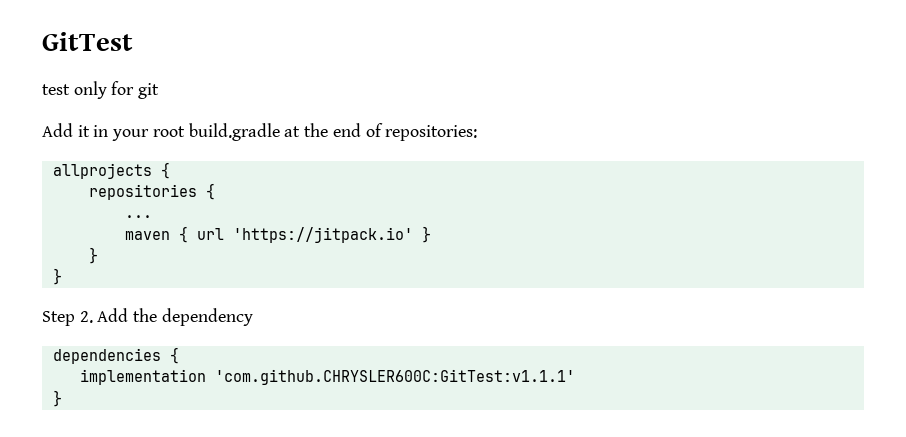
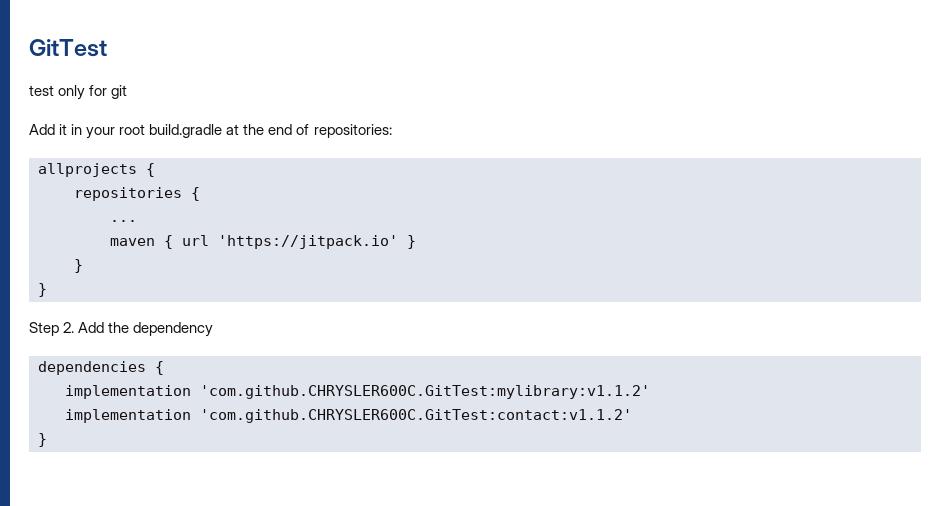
[214,369,575,385] 'com.github.CHRYSLER600C:GitTest:v1.1.1' -> [200,385,650,399] [65,409,632,423] 'com.github.CHRYSLER600C.GitTest:mylibrary:v1.1.2' // implementation 'com.github.CHRYSLER600C.GitTest:contact:v1.1.2'

